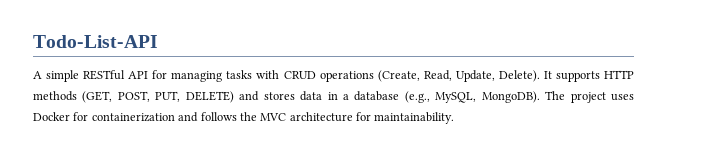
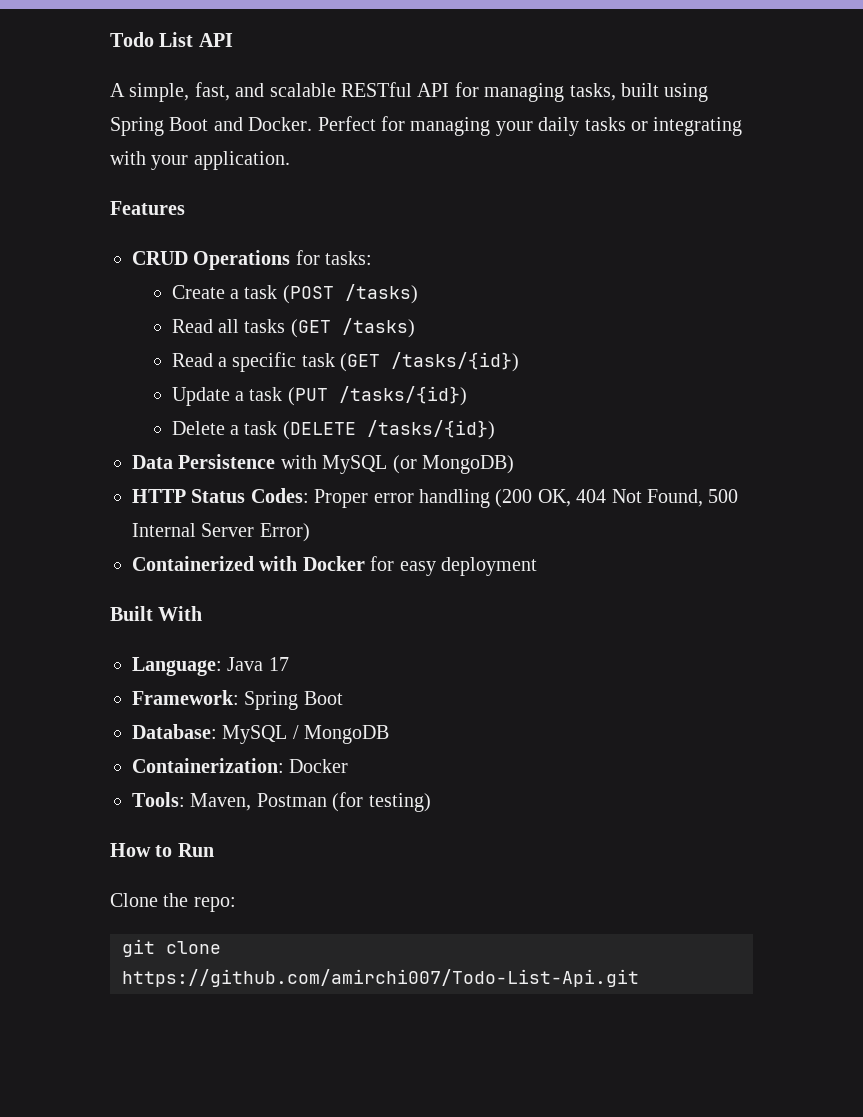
[33,35,158,48] [33,70,634,82] [33,91,634,103] [33,112,455,124] Todo-List-API // A simple RESTful API for managing tasks with CRUD operations (Create, Read, Update, Delete). It supports HTTP methods (GET, POST, PUT, DELETE) and stores data in a database (e.g., MySQL, MongoDB). The project uses Docker for containerization and follows the MVC architecture for maintainability. -> [110,32,233,47] [110,82,709,102] [110,116,743,136] [110,151,290,170] [110,201,185,215] [132,250,373,270] [171,284,418,304] [171,318,415,338] [171,352,520,372] [171,386,467,406] [171,420,495,440] [132,454,514,474] [132,488,739,508] [132,523,310,542] [132,556,537,576] [110,606,203,621] [132,657,289,676] [132,690,343,710] [132,724,390,744] [132,758,349,773] [132,792,431,812] [110,843,214,857] [110,893,236,912] [122,939,221,957] [122,969,639,987] Todo List API // A simple, fast, and scalable RESTful API for managing tasks, built using Spring Boot and Docker. Perfect for managing your daily tasks or integrating with your application. // Features // CRUD Operations for tasks: // Create a task (POST /tasks) // Read all tasks (GET /tasks) // Read a specific task (GET /tasks/{id}) // Update a task (PUT /tasks/{id}) // Delete a task (DELETE /tasks/{id}) // Data Persistence with MySQL (or MongoDB) // HTTP Status Codes: Proper error handling (200 OK, 404 Not Found, 500 Internal Server Error) // Containerized with Docker for easy deployment // Built With // Language: Java 17 // Framework: Spring Boot // Database: MySQL / MongoDB // Containerization: Docker // Tools: Maven, Postman (for testing) // How to Run // Clone the repo: // git clone https://github.com/amirchi007/Todo-List-Api.git

